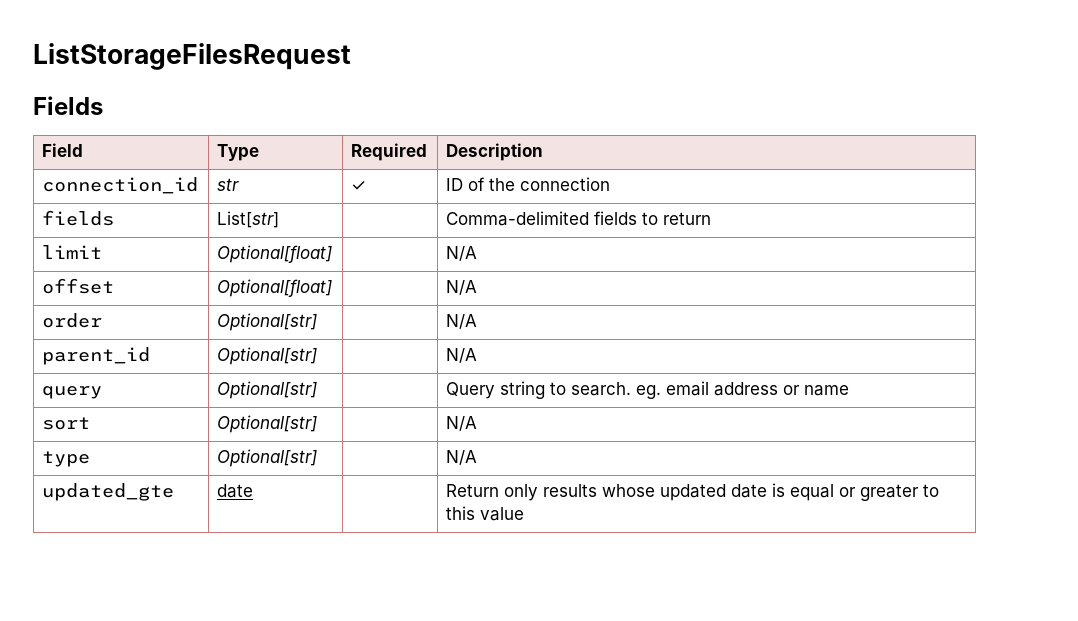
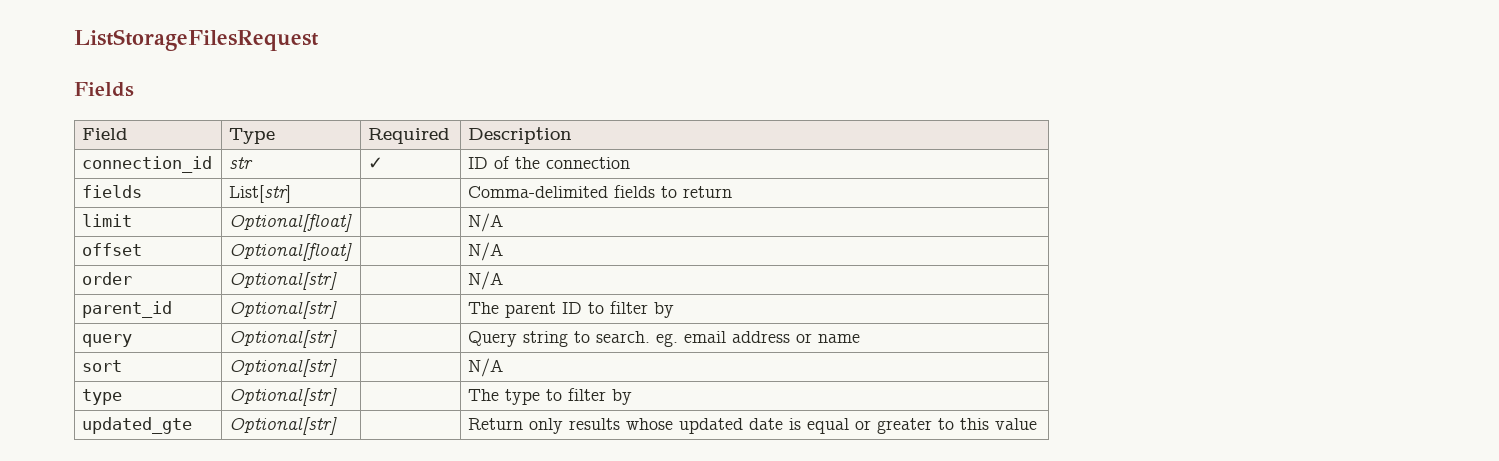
[446,348,478,363] N/A -> [468,301,675,318] The parent ID to filter by
[446,450,478,465] N/A -> [468,388,633,405] The type to filter by
[217,484,254,498] date -> [229,416,338,435] Optional[str]

